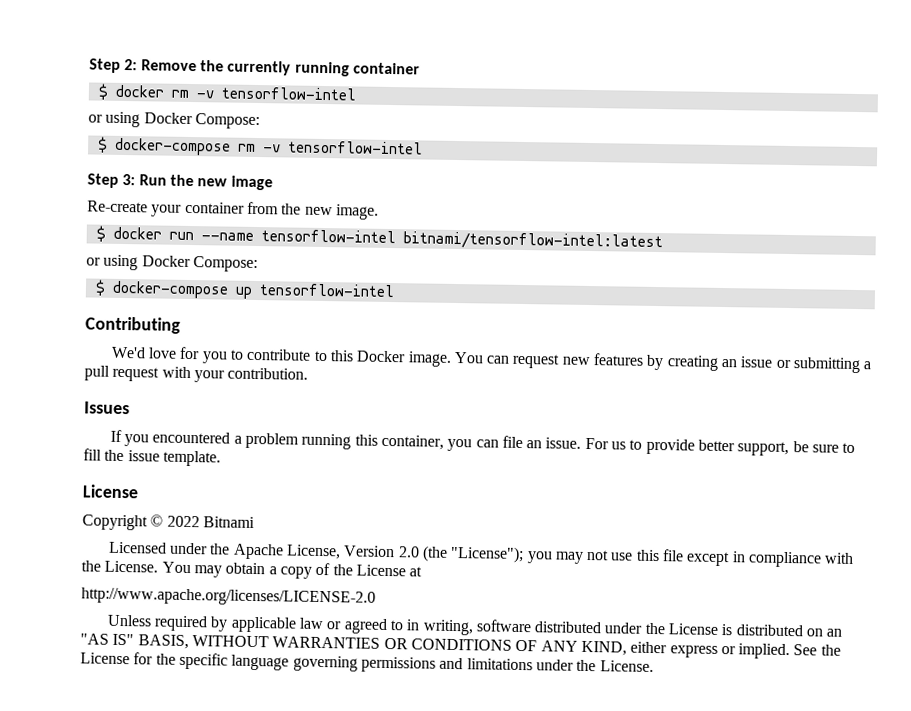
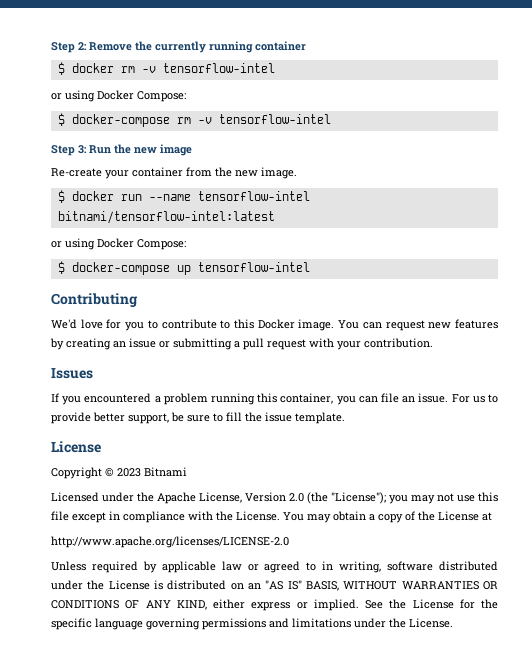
[166,515,200,528] 2022 -> [117,468,141,477] 2023

